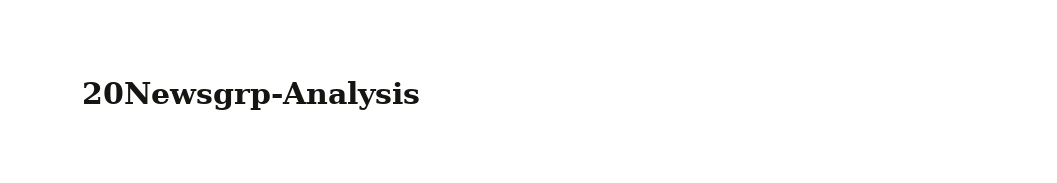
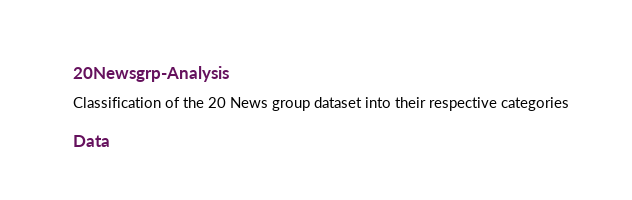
(420, 95) none -> [73,97,569,111] [73,135,110,147] // Classification of the 20 News group dataset into their respective categories // Data

